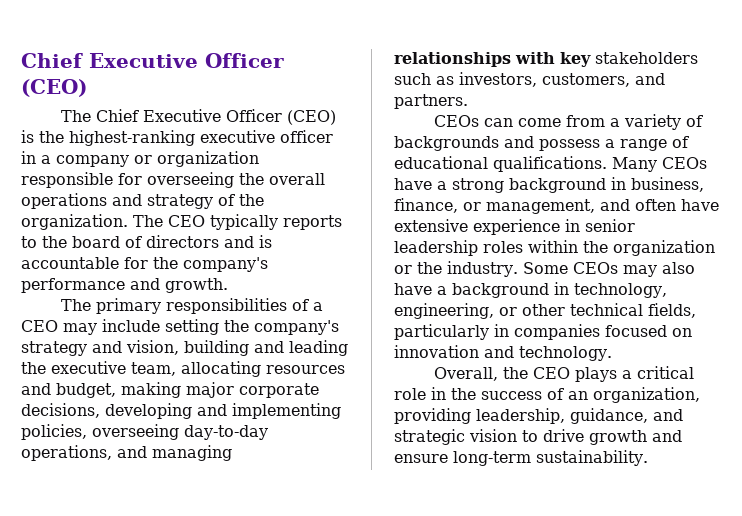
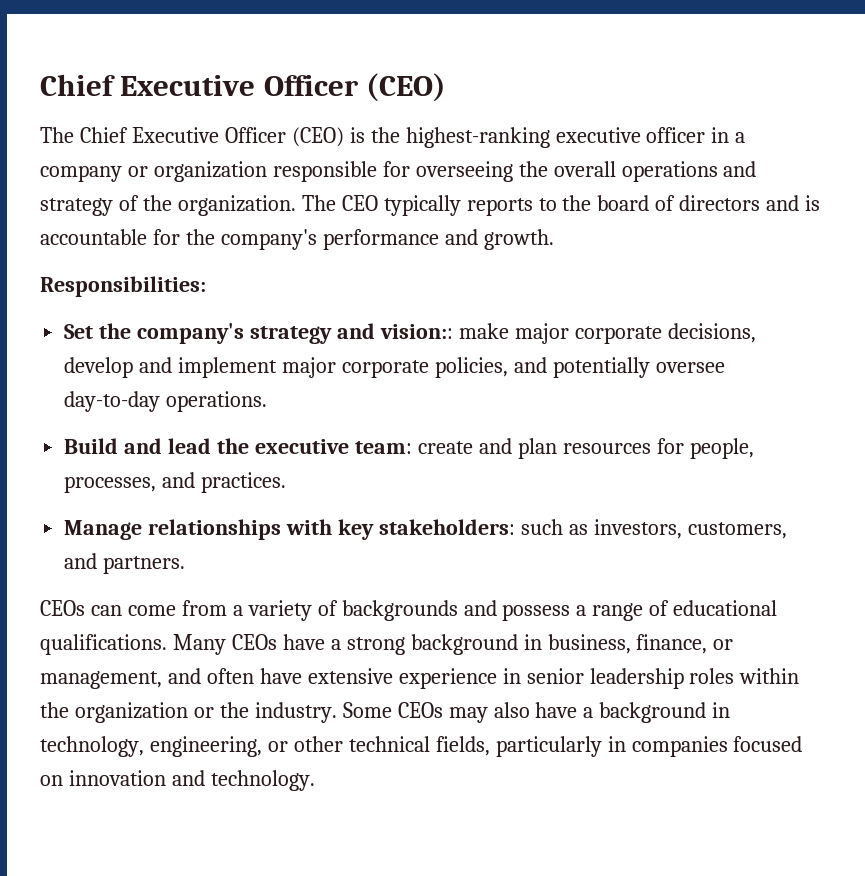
[61,298,324,314] [21,319,339,335] [21,340,348,356] [21,361,345,377] [21,382,319,398] [21,403,341,419] [21,424,268,440] [21,445,232,461] The primary responsibilities of a CEO may include setting the company's strategy and vision, building and leading the executive team, allocating resources and budget, making major corporate decisions, developing and implementing policies, overseeing day-to-day operations, and managing -> [40,276,206,297] [64,323,756,344] [64,357,725,378] [64,391,268,412] [64,438,754,459] [64,472,287,493] [64,520,143,540] Responsibilities: // Set the company's strategy and vision:: make major corporate decisions, develop and implement major corporate policies, and potentially oversee day-to-day operations. // Build and lead the executive team: create and plan resources for people, processes, and practices. // Manage
[595,52,698,64] stakeholders -> [378,519,515,535] stakeholders:
[434,366,695,382] [394,387,700,403] [394,408,683,424] [394,429,682,445] [394,450,648,466] // Overall, the CEO plays a critical role in the success of an organization, providing leadership, guidance, and strategic vision to drive growth and ensure long-term sustainability. -> (315, 780) none

